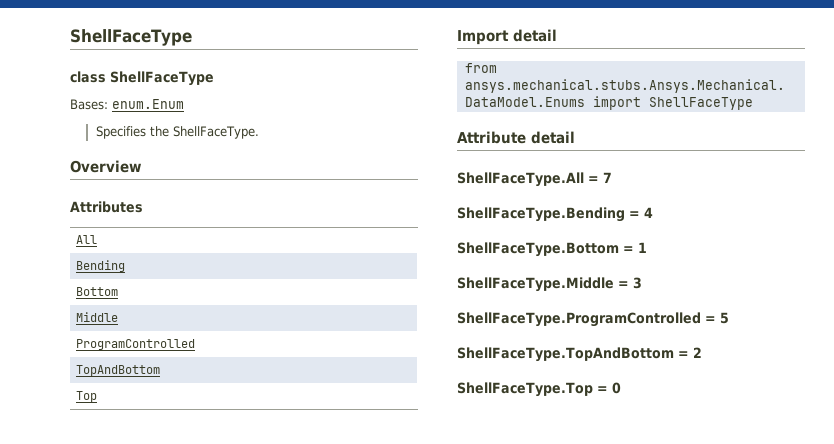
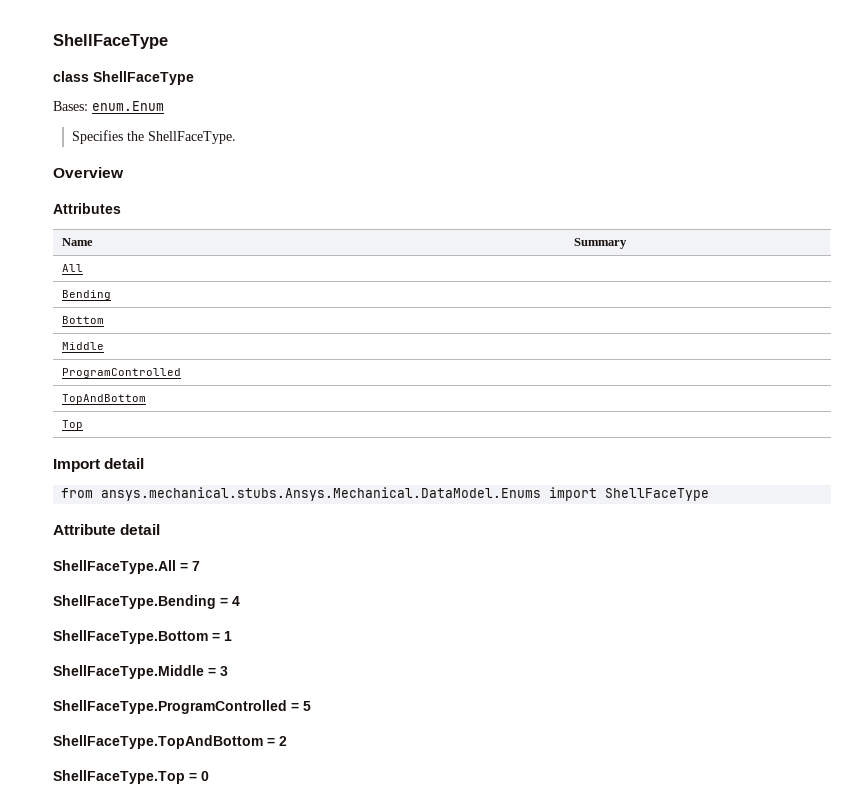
(143, 207) none -> [62,238,94,246] [574,238,628,249] // Name | Summary

